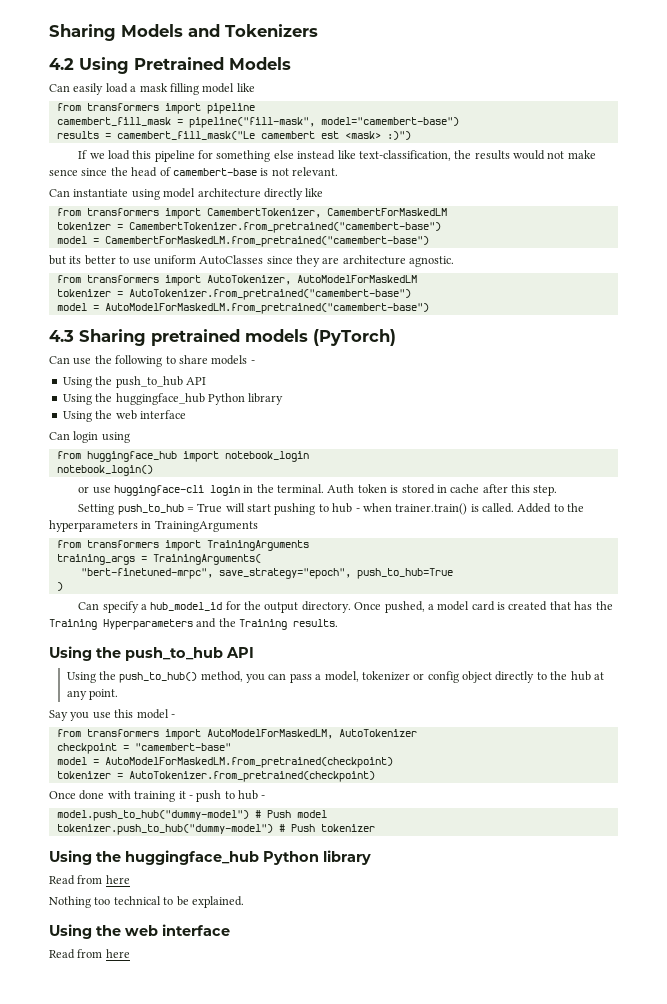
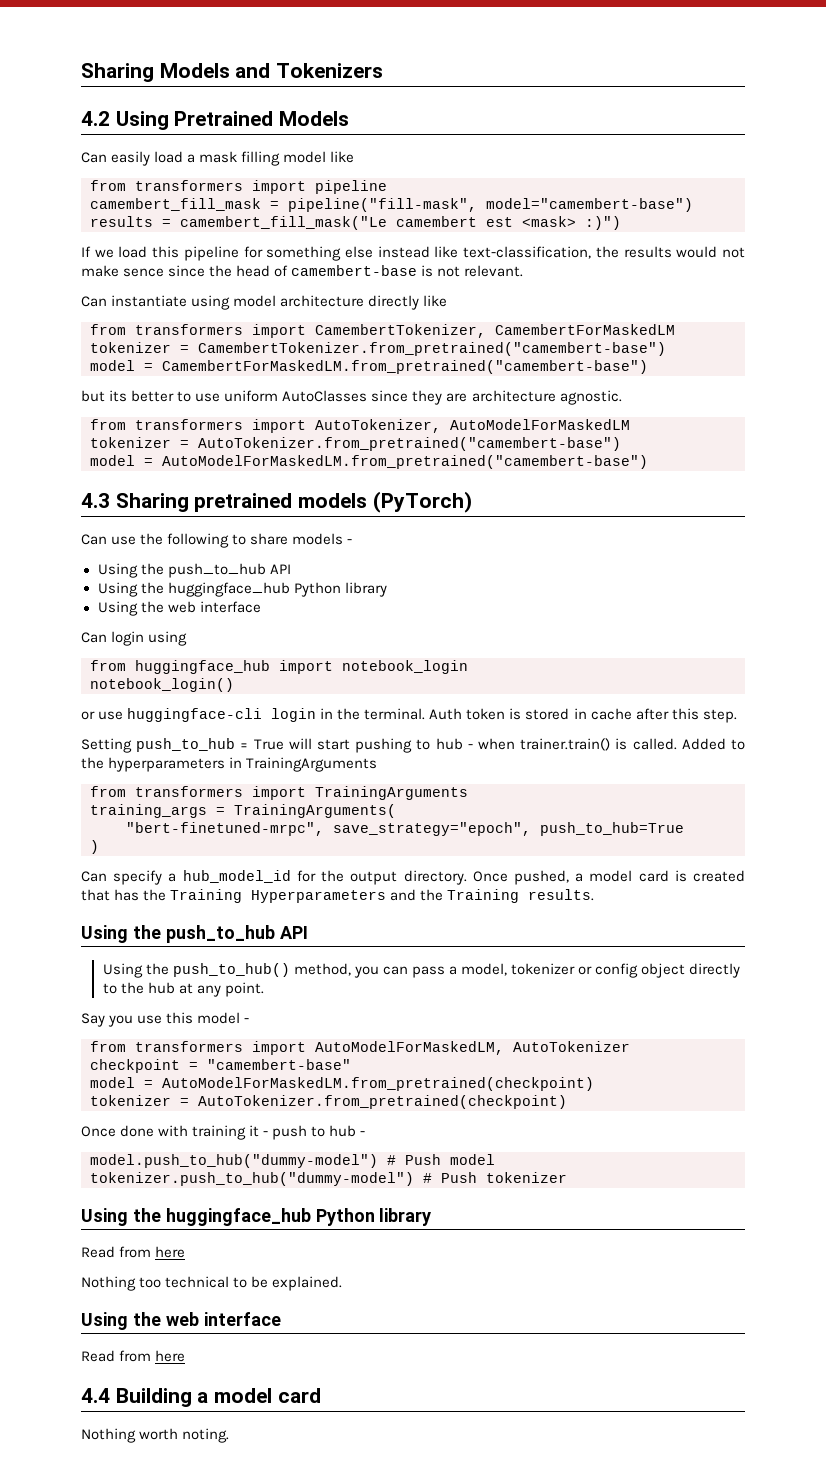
(130, 953) none -> [81,1388,321,1407] [81,1428,230,1443] // 4.4 Building a model card // Nothing worth noting.

